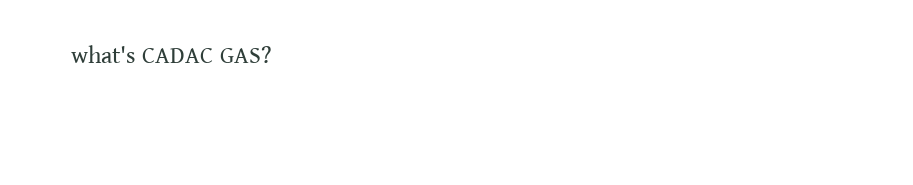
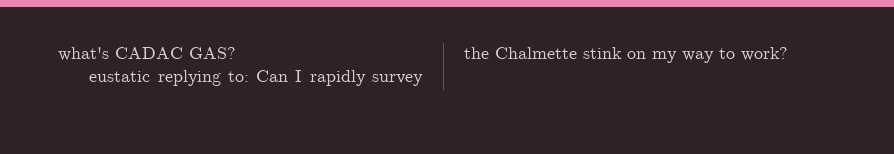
(272, 54) none -> [89,70,423,86] [464,47,788,63] // eustatic replying to: Can I rapidly survey the Chalmette stink on my way to work?

